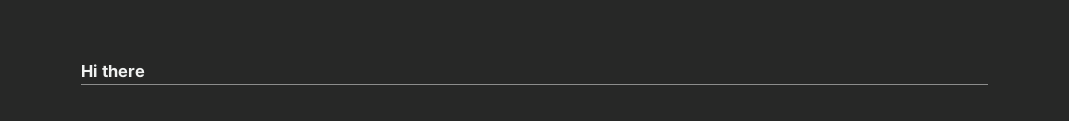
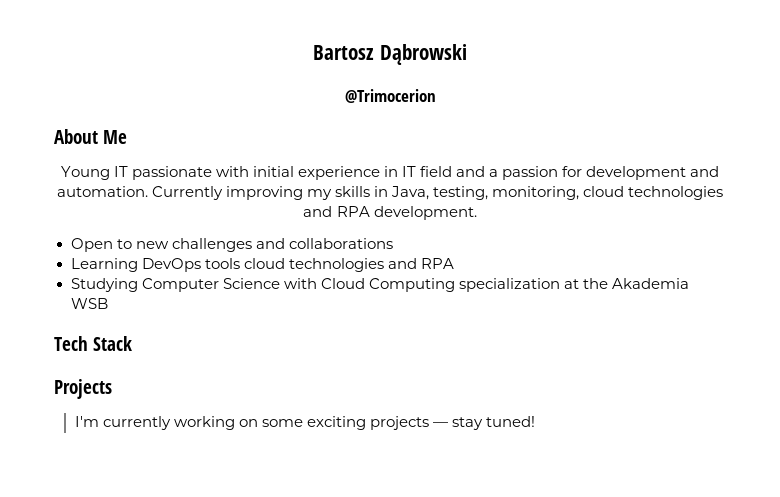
[81,64,145,78] Hi there -> [313,44,467,65] [344,89,436,103] [54,129,127,144] [60,166,720,180] [56,186,724,200] [303,206,477,220] [70,238,393,252] [70,258,454,272] [70,278,689,292] [70,298,108,309] [54,336,132,351] [54,379,112,399] [74,416,536,430] Bartosz Dąbrowski // @Trimocerion // About Me // Young IT passionate with initial experience in IT field and a passion for development and automation. Currently improving my skills in Java, testing, monitoring, cloud technologies and RPA development. // Open to new challenges and collaborations // Learning DevOps tools cloud technologies and RPA // Studying Computer Science with Cloud Computing specialization at the Akademia WSB // Tech Stack // Projects // I'm currently working on some exciting projects — stay tuned!

